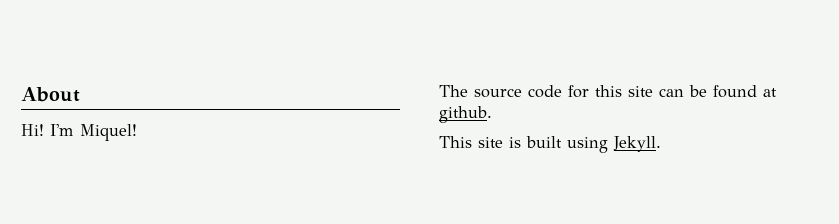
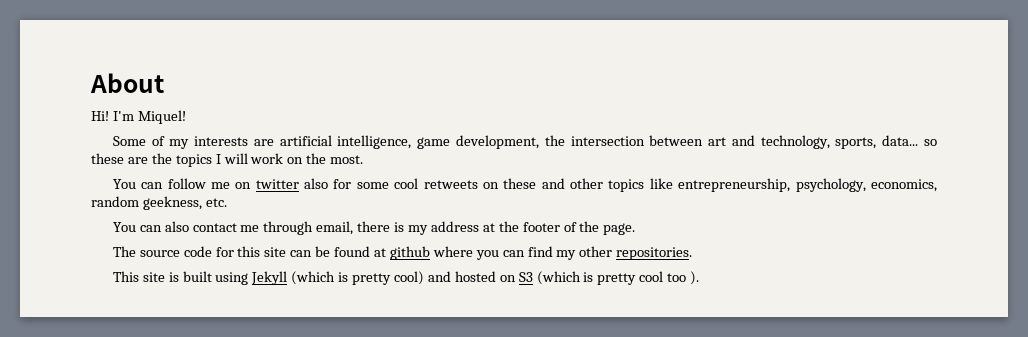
(137, 132) none -> [112,135,937,149] [91,153,364,167] [112,178,937,192] [91,196,227,210] [112,221,636,235] // Some of my interests are artificial intelligence, game development, the intersection between art and technology, sports, data... so these are the topics I will work on the most. // You can follow me on twitter also for some cool retweets on these and other topics like entrepreneurship, psychology, economics, random geekness, etc. // You can also contact me through email, there is my address at the footer of the page.
[439,106,492,123] github. -> [389,246,693,260] github where you can find my other repositories.
[613,136,661,152] Jekyll. -> [251,271,700,285] Jekyll (which is pretty cool) and hosted on S3 (which is pretty cool too ).

